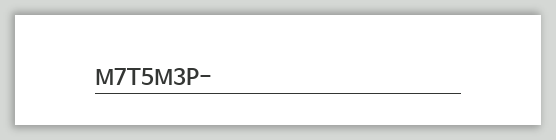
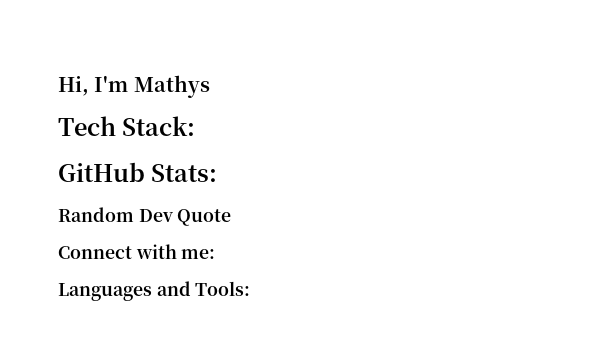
[95,68,212,85] M7T5M3P- -> [58,75,210,98] [58,116,196,136] [58,162,218,182] [58,207,232,226] [58,244,216,259] [58,281,251,301] Hi, I'm Mathys // Tech Stack: // GitHub Stats: // Random Dev Quote // Connect with me: // Languages and Tools:

